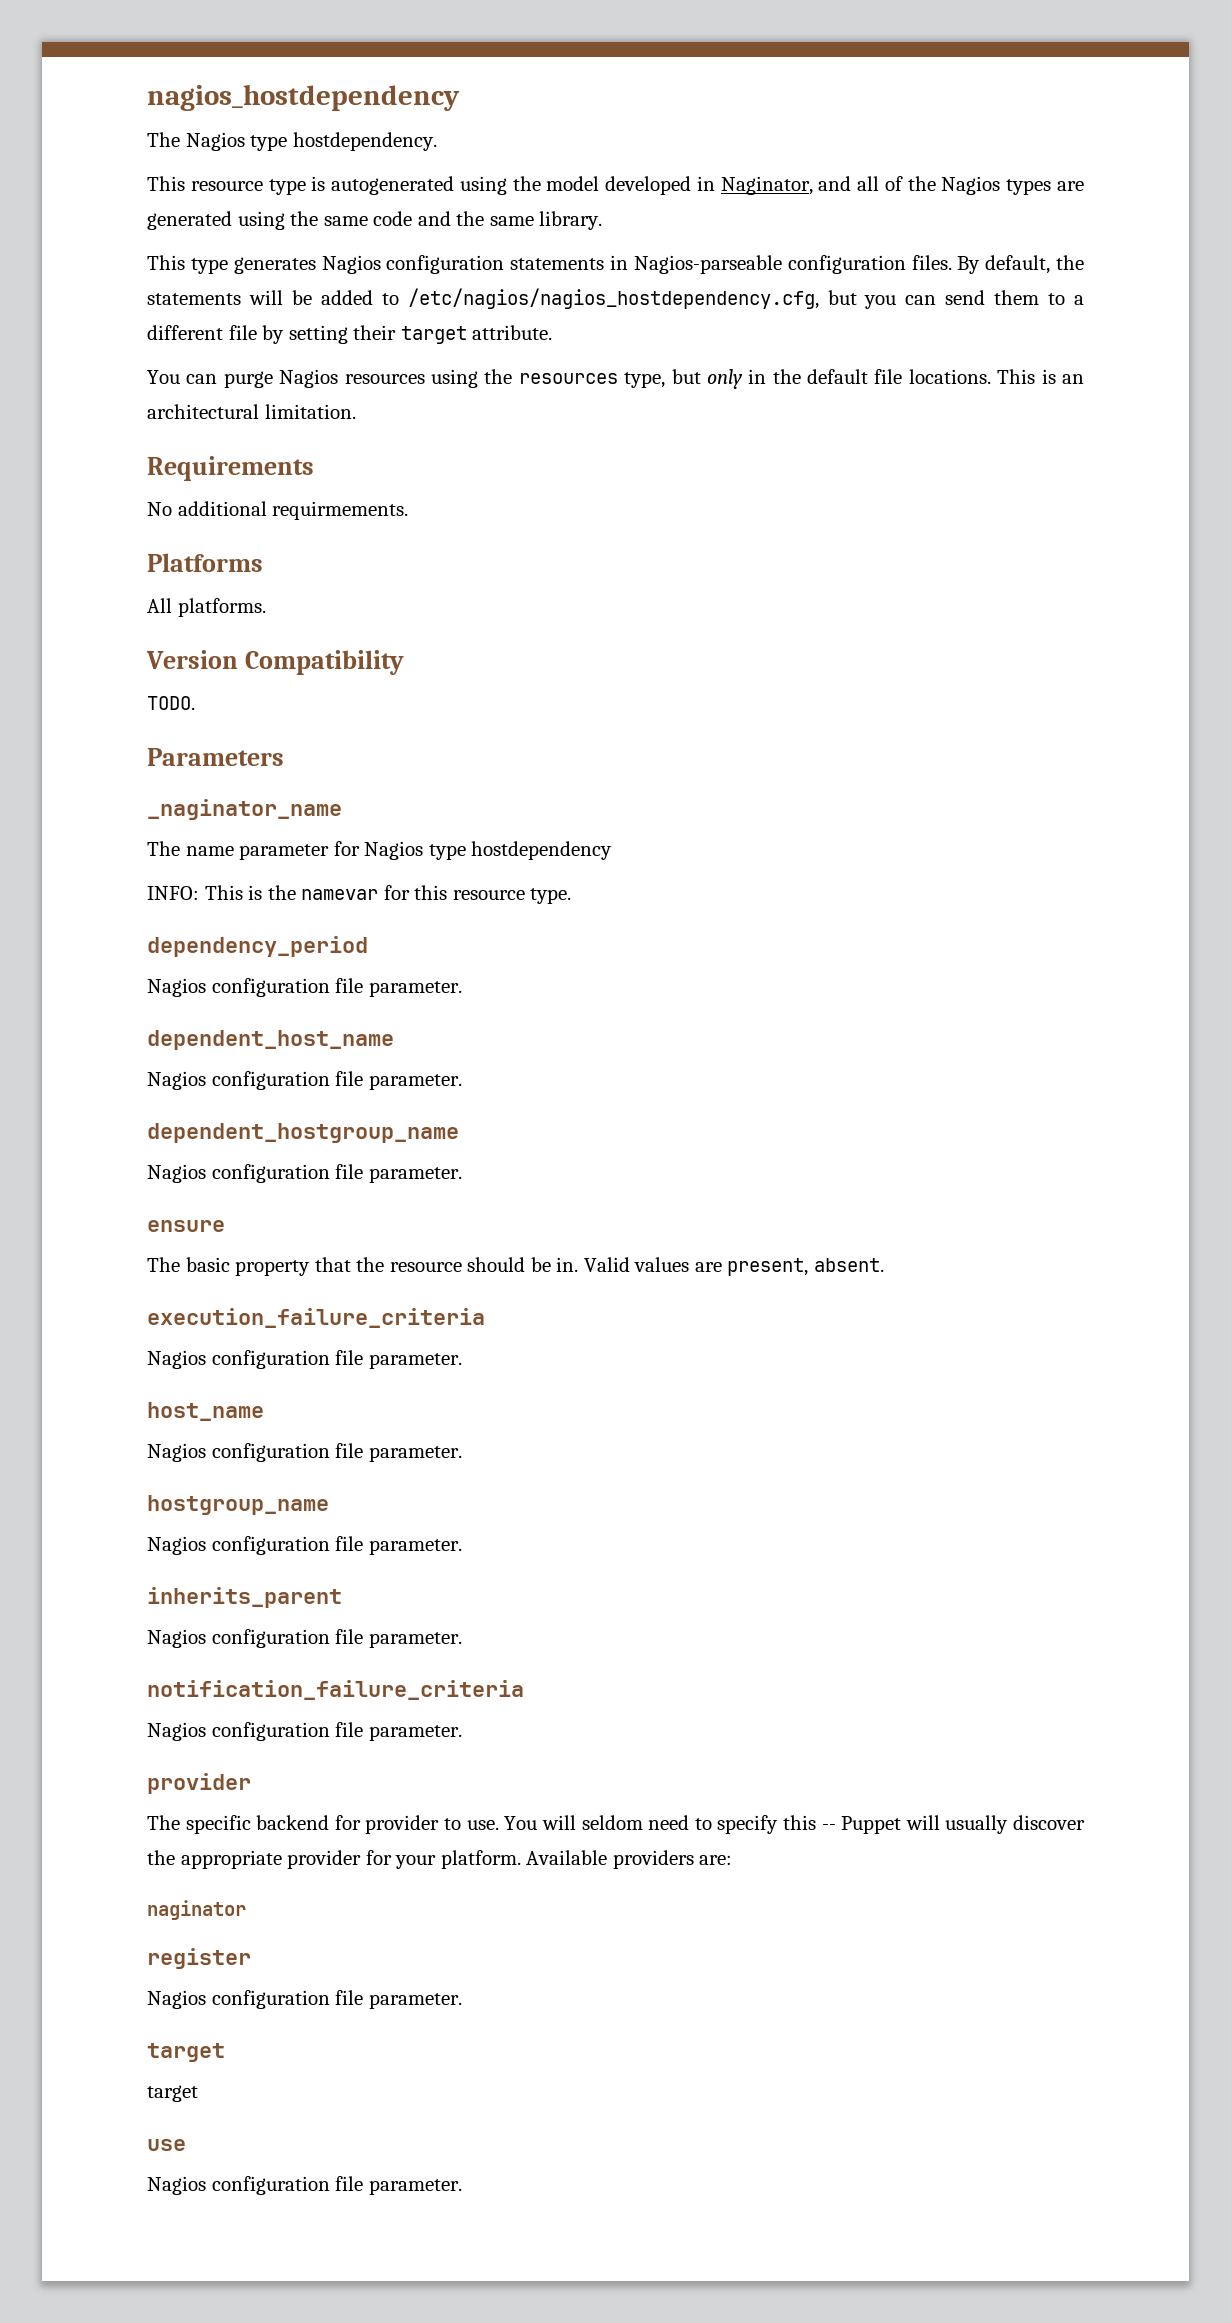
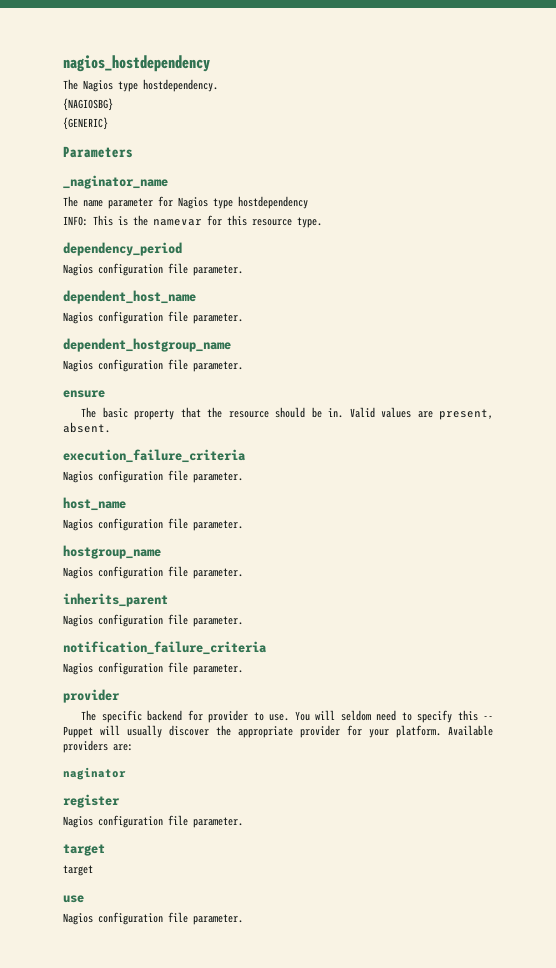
[147,176,1084,195] [147,211,603,230] [147,255,1084,274] [147,288,1084,309] [147,325,553,344] [147,369,1085,389] [147,404,356,419] [147,456,314,481] [147,501,409,520] [147,553,263,572] [147,598,266,617] [146,650,404,675] [147,696,195,710] This resource type is autogenerated using the model developed in Naginator, and all of the Nagios types are generated using the same code and the same library. // This type generates Nagios configuration statements in Nagios-parseable configuration files. By default, the statements will be added to /etc/nagios/nagios_hostdependency.cfg, but you can send them to a different file by setting their target attribute. // You can purge Nagios resources using the resources type, but only in the default file locations. This is an architectural limitation. // Requirements // No additional requirmements. // Platforms // All platforms. // Version Compatibility // TODO. -> [63,98,113,111] [63,117,108,130] {NAGIOSBG} // {GENERIC}

